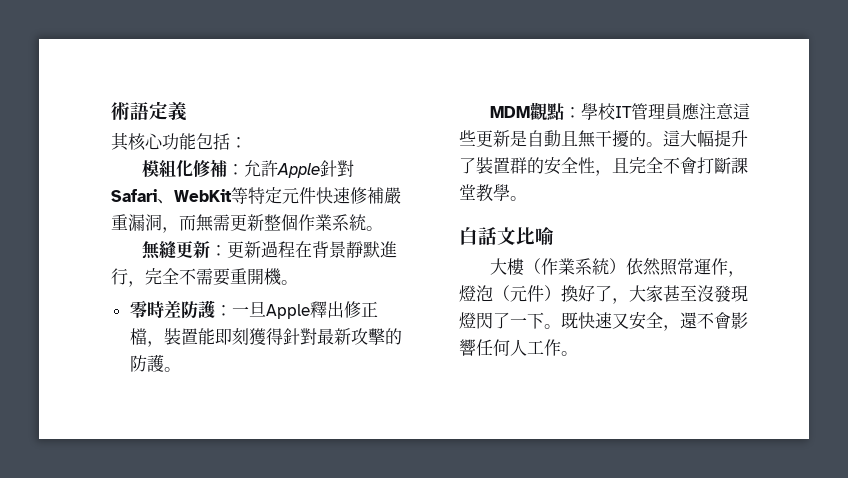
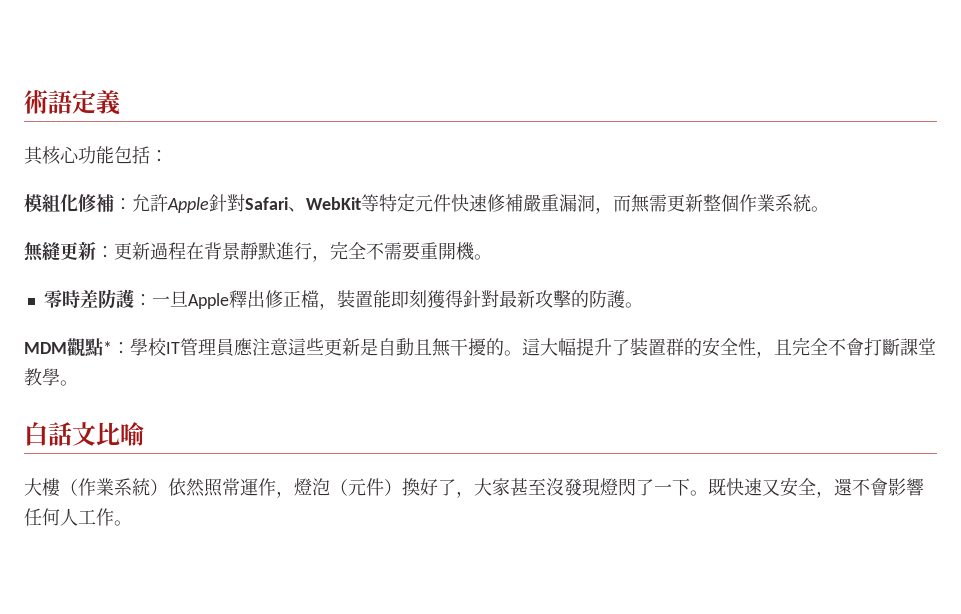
(565, 112) none -> [103,341,112,354] *

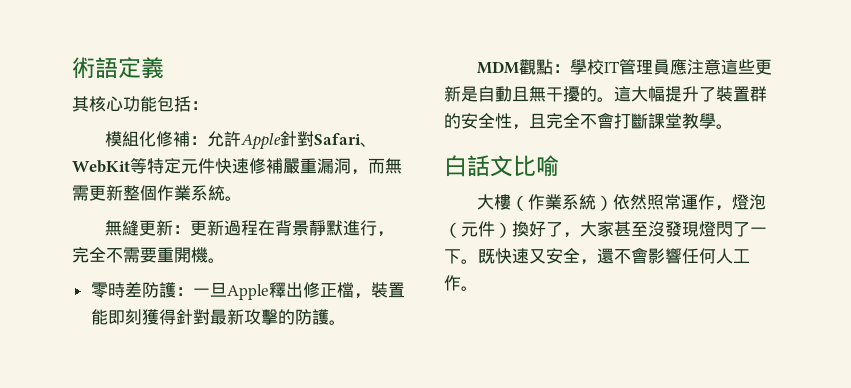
[103,341,112,354] * -> (553, 67) none

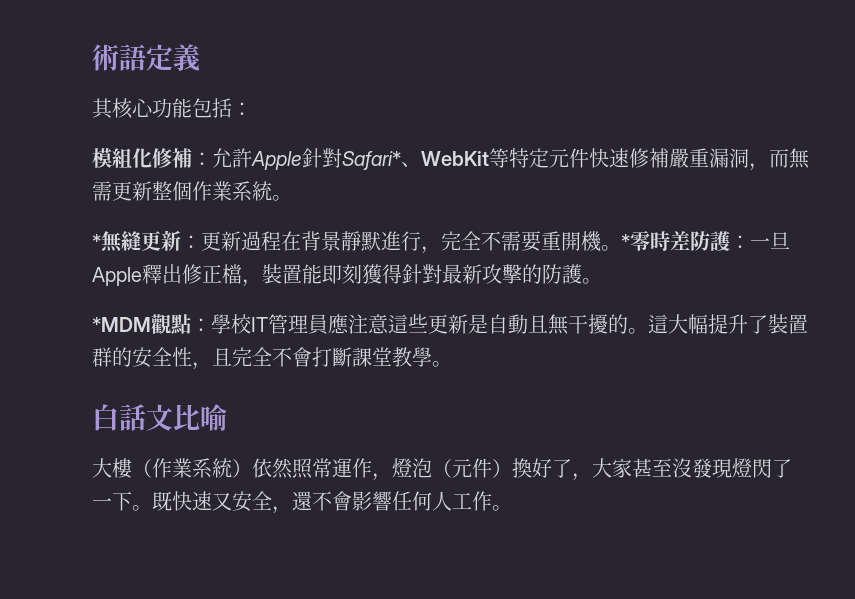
[313,133,361,145] Safari -> [342,151,401,170] Safari*
(242, 198) none -> [92,234,101,249] *
(225, 260) // -> [621,234,630,249] *
[476,61,519,74] MDM -> [92,317,151,332] *MDM

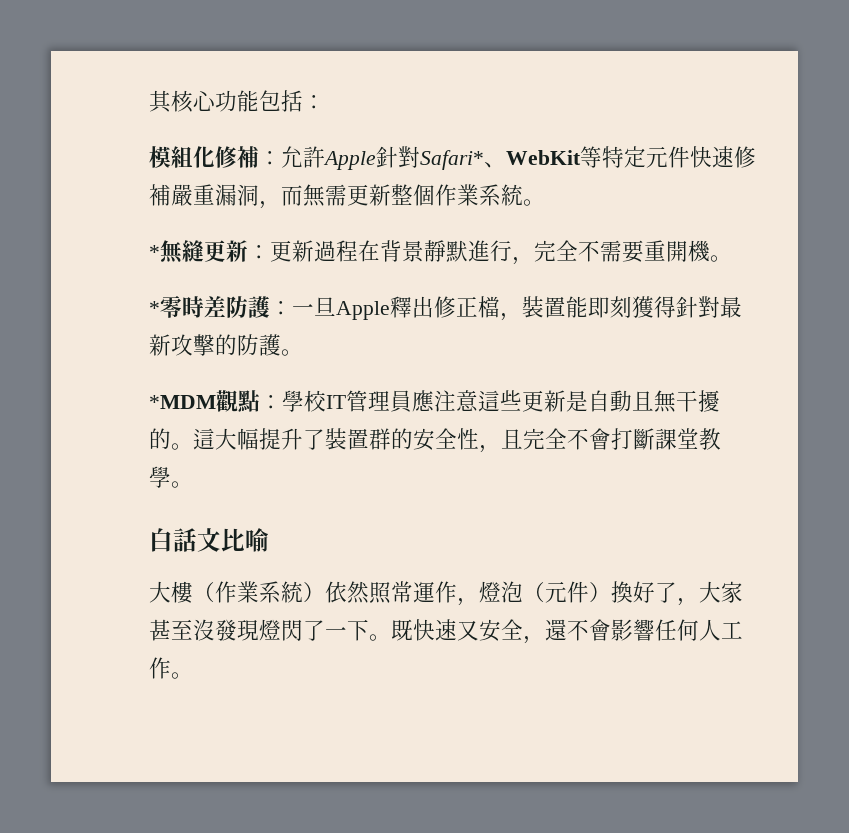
[92,44,200,71] 術語定義 // -> (149, 101) none
(621, 248) none -> (732, 258) //

